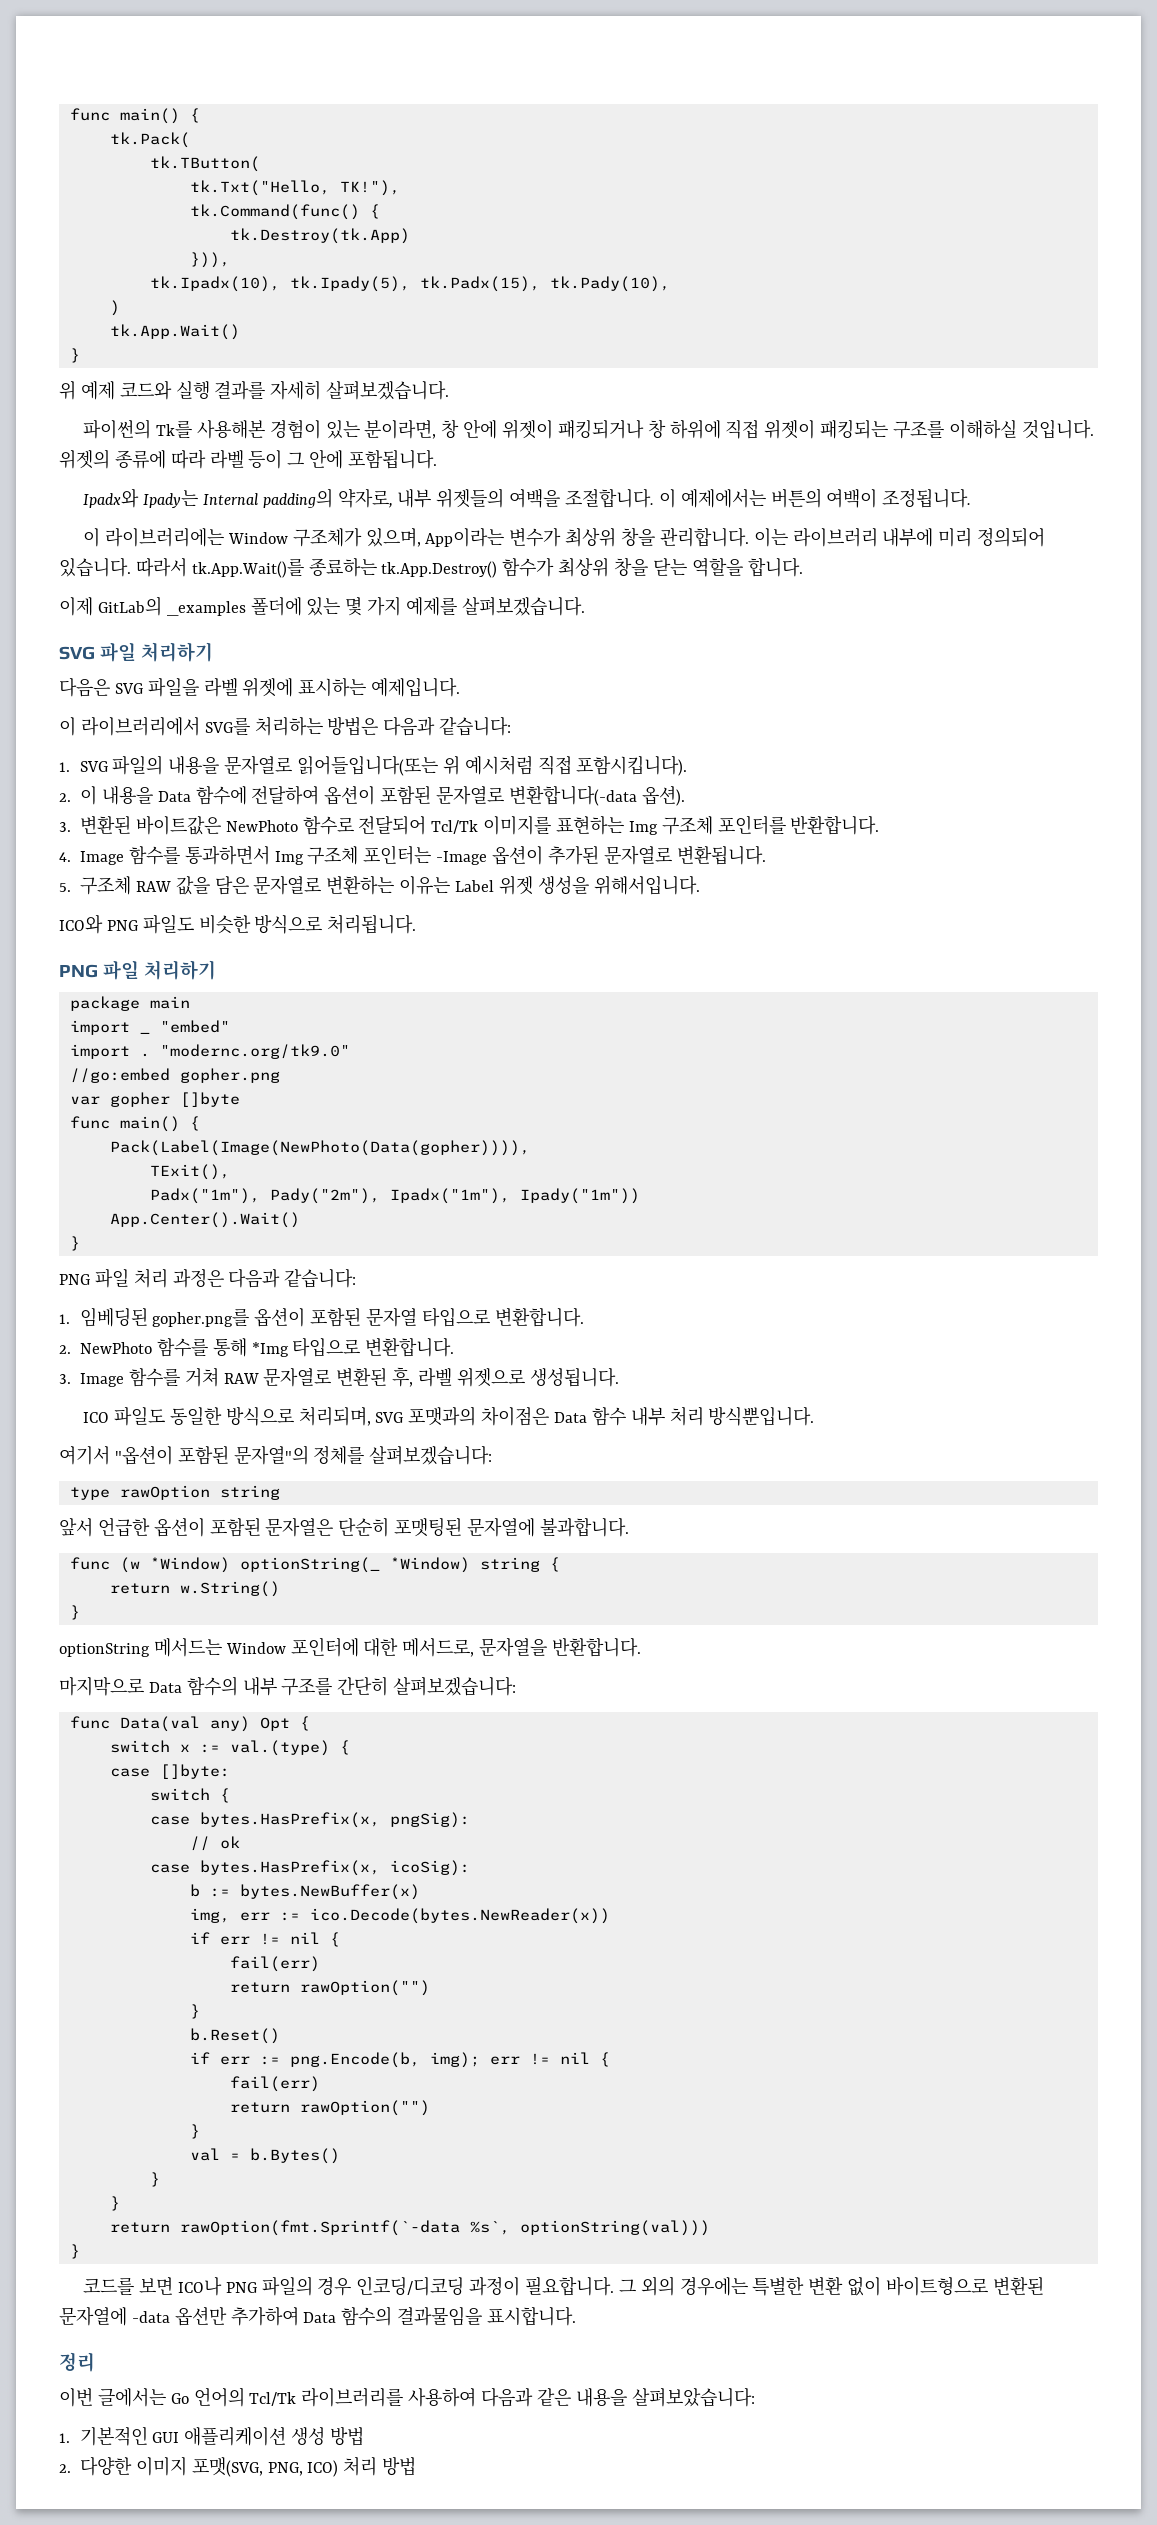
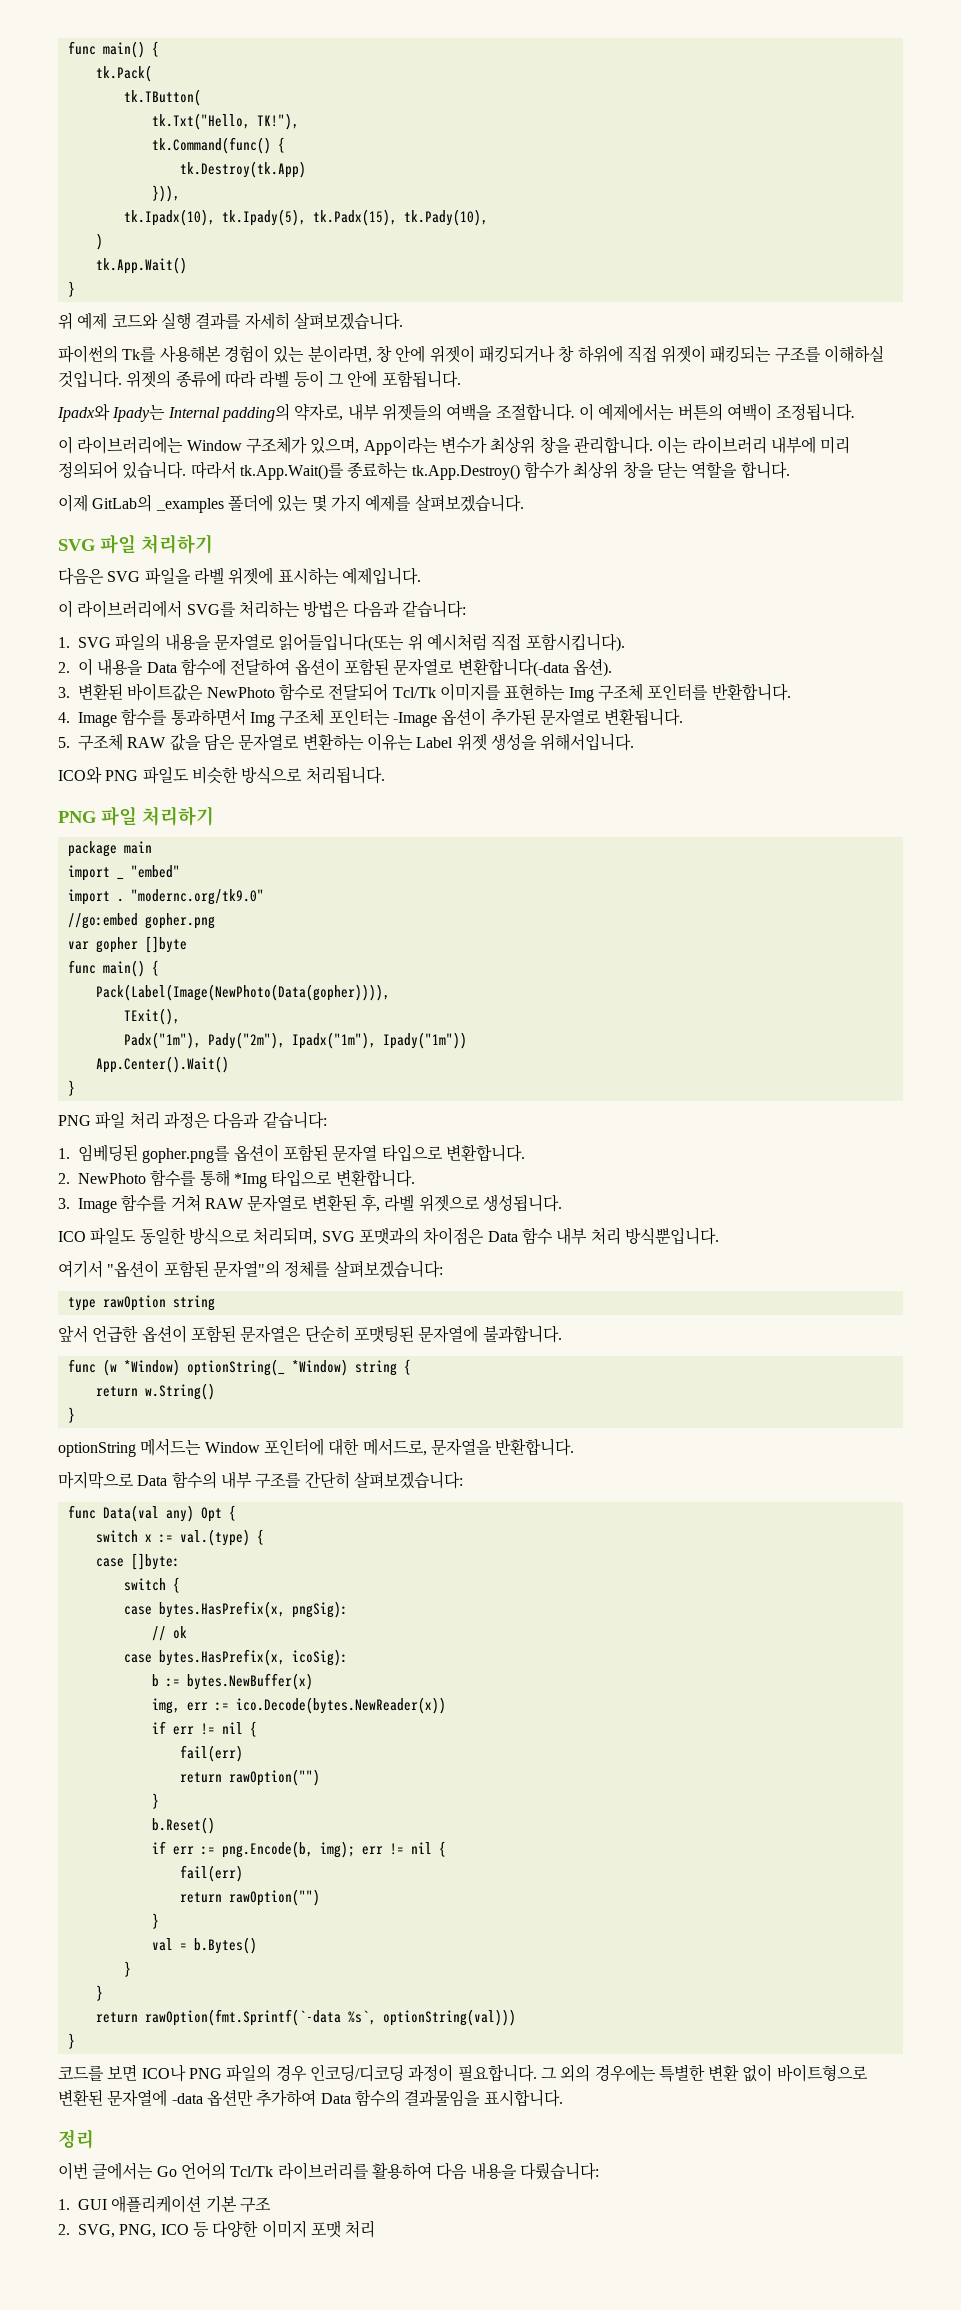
[408,2387,755,2407] [59,2426,148,2446] 사용하여 다음과 같은 내용을 살펴보았습니다: // 1. 기본적인 -> [371,2162,599,2180] [58,2199,70,2210] 활용하여 다음 내용을 다뤘습니다: // 1.
[291,2426,364,2446] [59,2456,417,2477] 생성 방법 // 2. 다양한 이미지 포맷(SVG, PNG, ICO) 처리 방법 -> [205,2195,271,2213] [58,2220,376,2238] 기본 구조 // 2. SVG, PNG, ICO 등 다양한 이미지 포맷 처리

